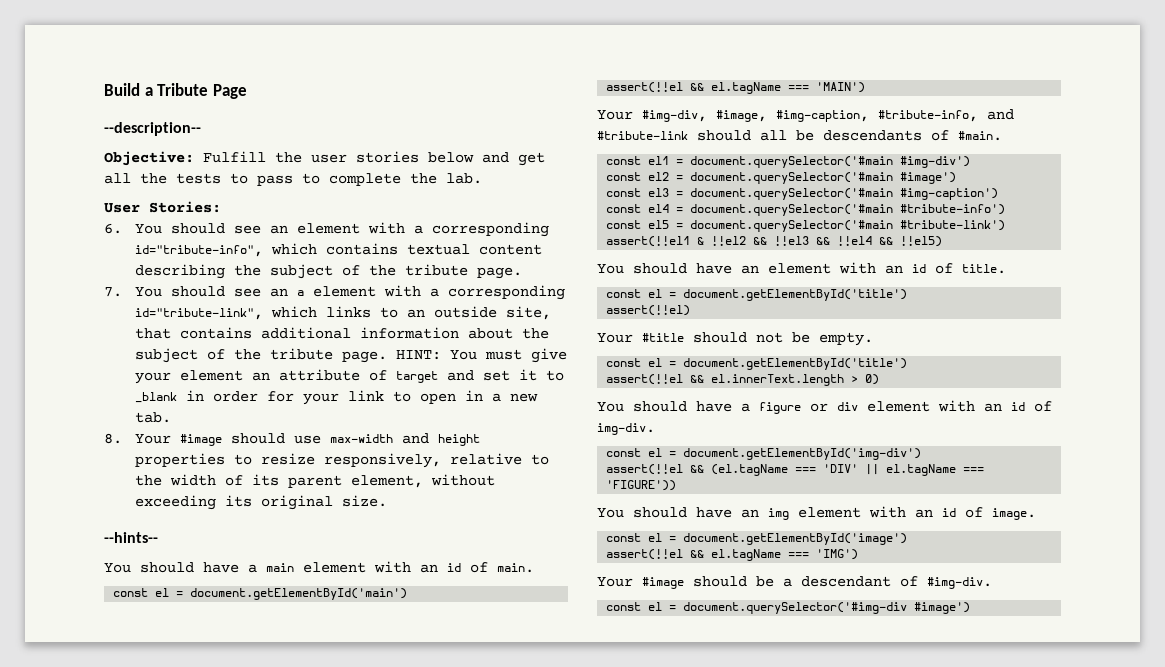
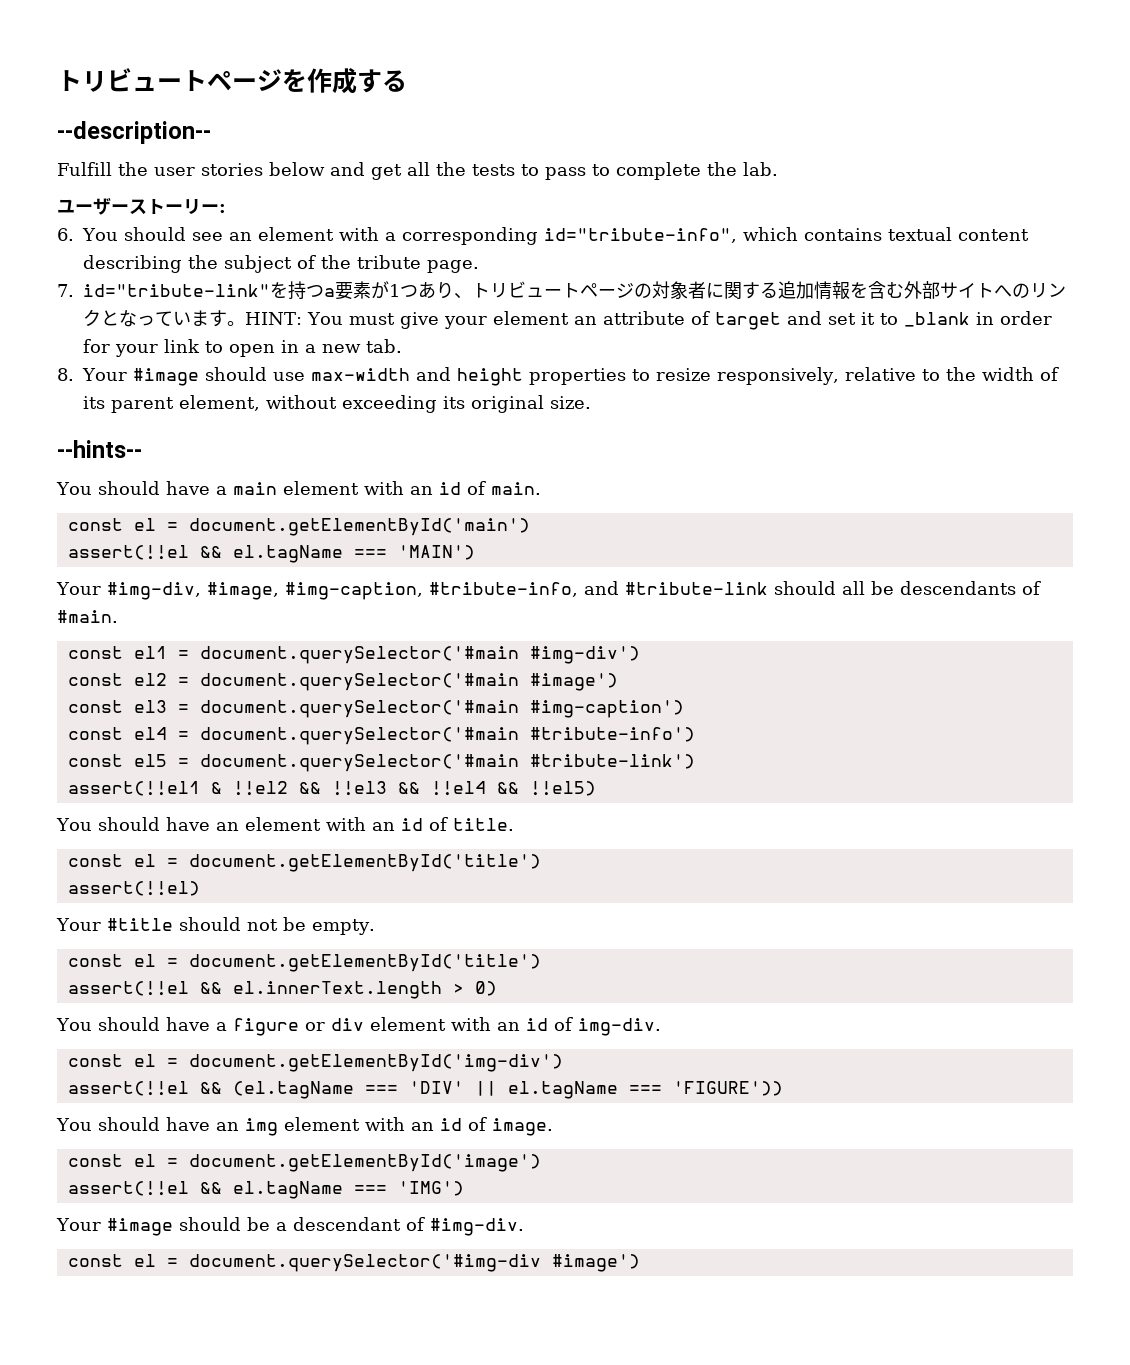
[104,83,247,99] Build a Tribute Page -> [57,68,407,94] トリビュートページを作成する
[104,151,194,166] Objective: -> (211, 132) none
[104,201,221,213] User Stories: -> [57,197,226,215] ユーザーストーリー:
[134,285,565,300] [134,306,551,320] [134,327,549,339] [134,348,387,363] You should see an a element with a corresponding id="tribute-link", which links to an outside site, that contains additional information about the subject of the tribute page. -> [83,281,1066,300] [83,309,245,327] id="tribute-link"を持つa要素が1つあり、トリビュートページの対象者に関する追加情報を含む外部サイトへのリンクとなっています。

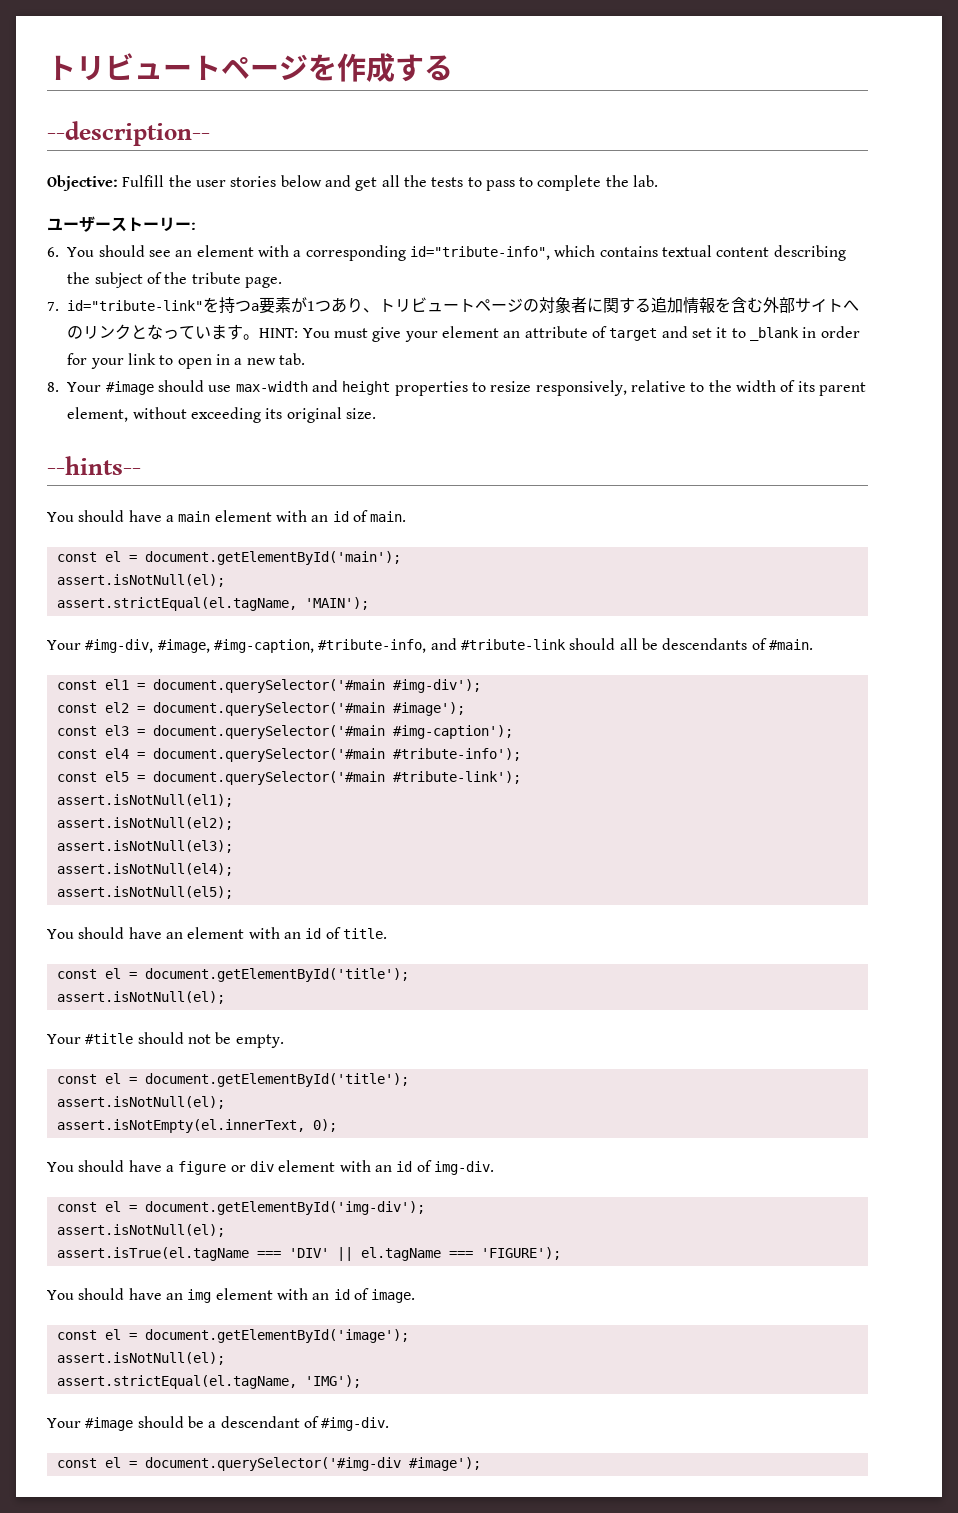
(211, 132) none -> [47,175,118,191] Objective:
[188,518,530,536] [67,545,475,563] document.getElementById('main') // assert(!!el && el.tagName === 'MAIN') -> [144,551,401,565] [56,574,225,587] [56,597,369,611] document.getElementById('main'); // assert.isNotNull(el); // assert.strictEqual(el.tagName, 'MAIN');
[529,646,640,664] #img-div') -> [392,679,481,693] #img-div');
[529,673,618,691] #image') -> [392,702,465,716] #image');
[529,700,684,718] #img-caption') -> [392,725,513,739] #img-caption');
[529,727,695,742] #tribute-info') -> [392,748,521,761] #tribute-info');
[529,754,695,769] [67,781,596,796] #tribute-link') // assert(!!el1 & !!el2 && !!el3 && !!el4 && !!el5) -> [392,771,521,784] [56,794,233,807] [56,817,233,830] [56,840,233,853] [56,863,233,876] [56,886,233,899] #tribute-link'); // assert.isNotNull(el1); // assert.isNotNull(el2); // assert.isNotNull(el3); // assert.isNotNull(el4); // assert.isNotNull(el5);
[188,854,541,872] [67,881,200,896] document.getElementById('title') // assert(!!el) -> [144,968,409,982] [56,991,225,1004] document.getElementById('title'); // assert.isNotNull(el);
[188,954,541,972] [67,981,497,999] document.getElementById('title') // assert(!!el && el.innerText.length > 0) -> [144,1073,409,1087] [56,1096,225,1109] [56,1119,337,1133] document.getElementById('title'); // assert.isNotNull(el); // assert.isNotEmpty(el.innerText, 0);
[188,1054,563,1072] [67,1081,354,1099] document.getElementById('img-div') // assert(!!el && (el.tagName -> [144,1201,425,1215] [56,1224,225,1237] [56,1247,249,1261] document.getElementById('img-div'); // assert.isNotNull(el); // assert.isTrue(el.tagName
[672,1081,783,1096] 'FIGURE')) -> [480,1247,561,1260] 'FIGURE');
[188,1154,541,1172] [67,1181,464,1199] document.getElementById('image') // assert(!!el && el.tagName === 'IMG') -> [144,1329,409,1343] [56,1352,225,1365] [56,1375,361,1389] document.getElementById('image'); // assert.isNotNull(el); // assert.strictEqual(el.tagName, 'IMG');
[551,1254,640,1272] #image') -> [408,1457,481,1471] #image');

